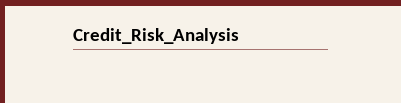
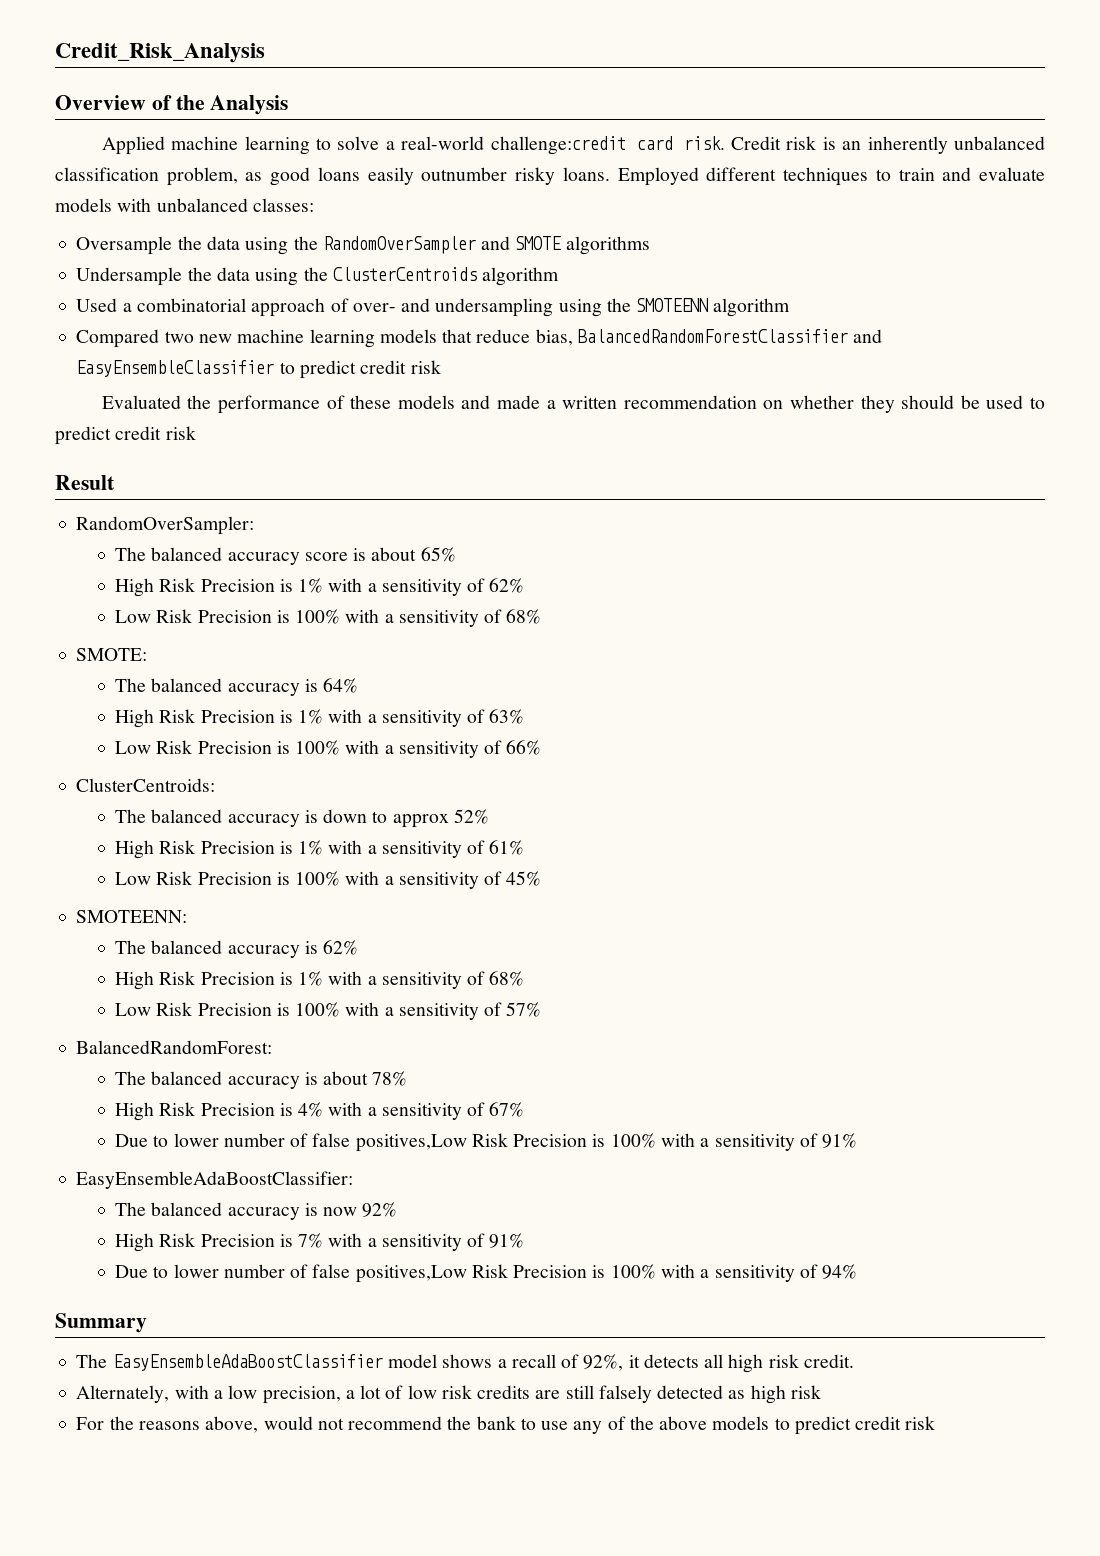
(239, 36) none -> [55,95,289,115] [101,136,1045,155] [55,167,1046,186] [55,198,314,212] [76,236,650,255] [76,267,560,286] [76,298,791,317] [76,329,883,348] [76,360,441,379] [101,395,1046,414] [55,426,196,445] [55,475,115,490] [76,516,255,535] [115,547,456,565] [115,578,525,597] [115,609,542,627] [76,648,148,661] [115,678,359,696] [115,709,525,728] [115,740,542,758] [76,778,216,792] [115,809,489,828] [115,840,525,859] [115,871,542,889] [76,910,188,923] [115,940,359,958] [115,971,525,990] [115,1002,542,1020] [76,1040,273,1054] [115,1071,408,1089] [115,1102,525,1121] [115,1133,858,1152] [76,1171,354,1189] [115,1202,398,1220] [115,1233,525,1252] [115,1264,858,1283] [55,1313,147,1333] [76,1354,854,1373] [76,1385,821,1404] [76,1416,936,1435] // Overview of the Analysis // Applied machine learning to solve a real-world challenge:credit card risk. Credit risk is an inherently unbalanced classification problem, as good loans easily outnumber risky loans. Employed different techniques to train and evaluate models with unbalanced classes: // Oversample the data using the RandomOverSampler and SMOTE algorithms // Undersample the data using the ClusterCentroids algorithm // Used a combinatorial approach of over- and undersampling using the SMOTEENN algorithm // Compared two new machine learning models that reduce bias, BalancedRandomForestClassifier and EasyEnsembleClassifier to predict credit risk // Evaluated the performance of these models and made a written recommendation on whether they should be used to predict credit risk // Result // RandomOverSampler: // The balanced accuracy score is about 65% // High Risk Precision is 1% with a sensitivity of 62% // Low Risk Precision is 100% with a sensitivity of 68% // SMOTE: // The balanced accuracy is 64% // High Risk Precision is 1% with a sensitivity of 63% // Low Risk Precision is 100% with a sensitivity of 66% // ClusterCentroids: // The balanced accuracy is down to approx 52% // High Risk Precision is 1% with a sensitivity of 61% // Low Risk Precision is 100% with a sensitivity of 45% // SMOTEENN: // The balanced accuracy is 62% // High Risk Precision is 1% with a sensitivity of 68% // Low Risk Precision is 100% with a sensitivity of 57% // BalancedRandomForest: // The balanced accuracy is about 78% // High Risk Precision is 4% with a sensitivity of 67% // Due to lower number of false positives,Low Risk Precision is 100% with a sensitivity of 91% // EasyEnsembleAdaBoostClassifier: // The balanced accuracy is now 92% // High Risk Precision is 7% with a sensitivity of 91% // Due to lower number of false positives,Low Risk Precision is 100% with a sensitivity of 94% // Summary // The EasyEnsembleAdaBoostClassifier model shows a recall of 92%, it detects all high risk credit. // Alternately, with a low precision, a lot of low risk credits are still falsely detected as high risk // For the reasons above, would not recommend the bank to use any of the above models to predict credit risk

